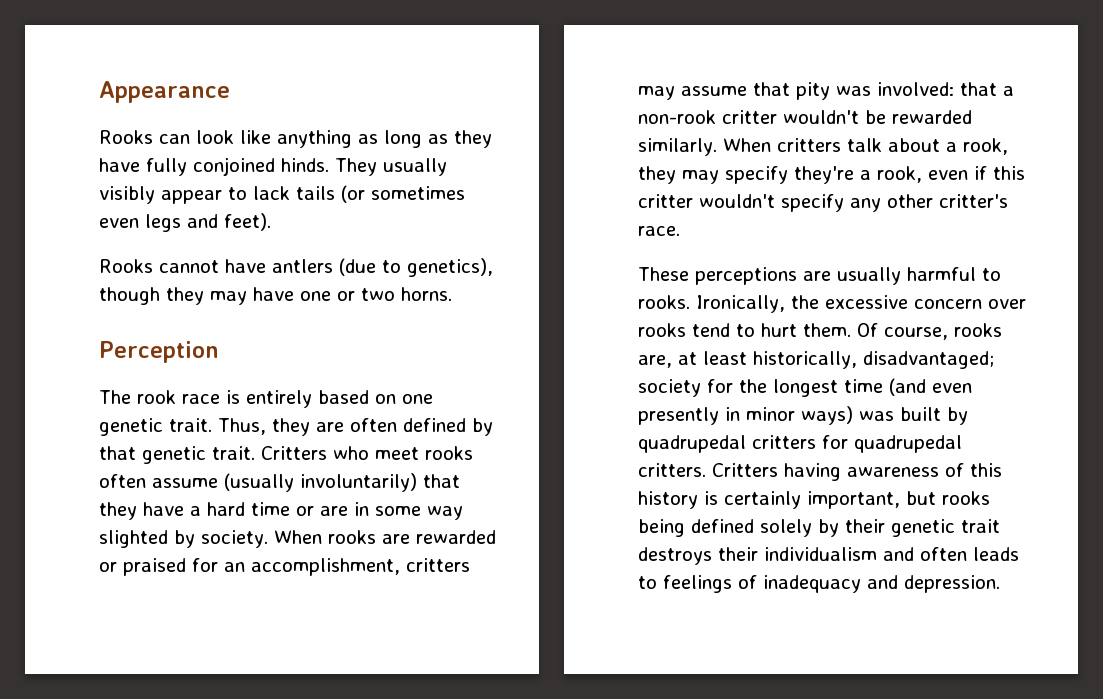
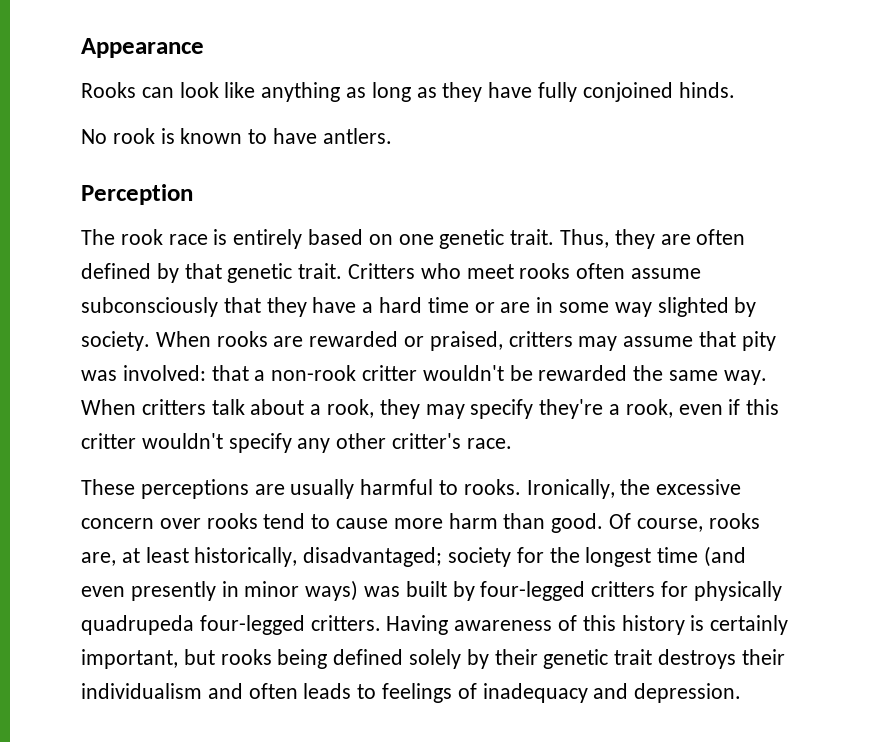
[335,158,447,176] [99,185,465,204] [99,213,271,232] [99,258,493,277] [99,287,452,305] They usually visibly appear to lack tails (or sometimes even legs and feet). // Rooks cannot have antlers (due to genetics), though they may have one or two horns. -> [81,128,392,144] // No rook is known to have antlers.
[224,473,417,492] (usually involuntarily) -> [81,297,218,317] subconsciously
[123,558,400,576] praised for an accomplishment, -> [429,331,503,351] praised,
[638,138,717,156] similarly. -> [633,365,767,385] the same way.
[761,323,851,337] hurt them. -> [336,513,604,533] cause more harm than good.
[638,435,746,453] quadrupedal -> [480,581,586,601] four-legged
[854,435,962,453] [638,463,841,481] quadrupedal critters. Critters having -> [693,581,782,601] [81,615,449,635] physically quadrupeda four-legged critters. Having

